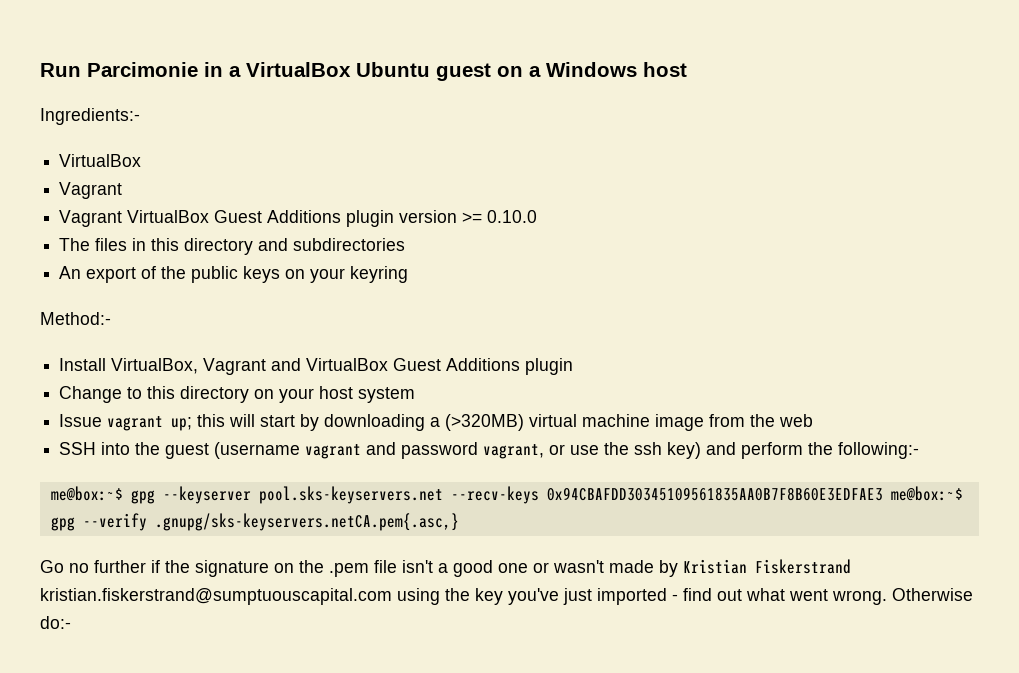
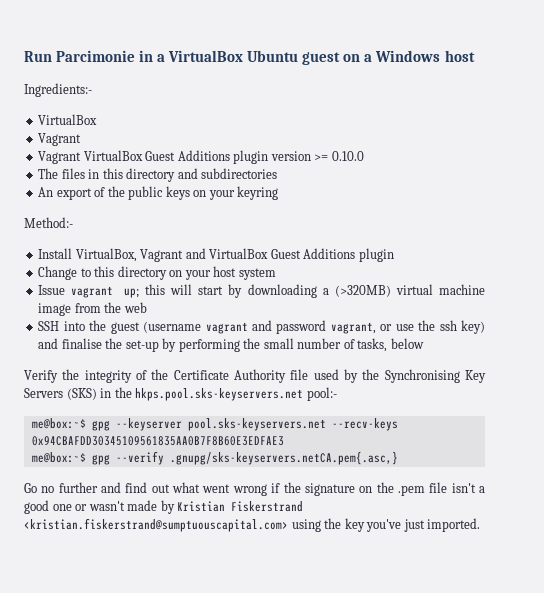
[741,442,920,459] perform the following:- -> [61,338,424,352] [24,369,486,383] [24,387,337,401] finalise the set-up by performing the small number of tasks, below // Verify the integrity of the Certificate Authority file used by the Synchronising Key Servers (SKS) in the hkps.pool.sks-keyservers.net pool:-
(883, 494) none -> (284, 441) //
(146, 566) none -> [101,482,267,496] and find out what went wrong
[40,588,392,605] kristian.fiskerstrand@sumptuouscapital.com -> [24,518,288,532] <kristian.fiskerstrand@sumptuouscapital.com>
[597,588,973,605] [40,616,71,629] imported - find out what went wrong. Otherwise do:- -> [427,518,481,532] imported.

